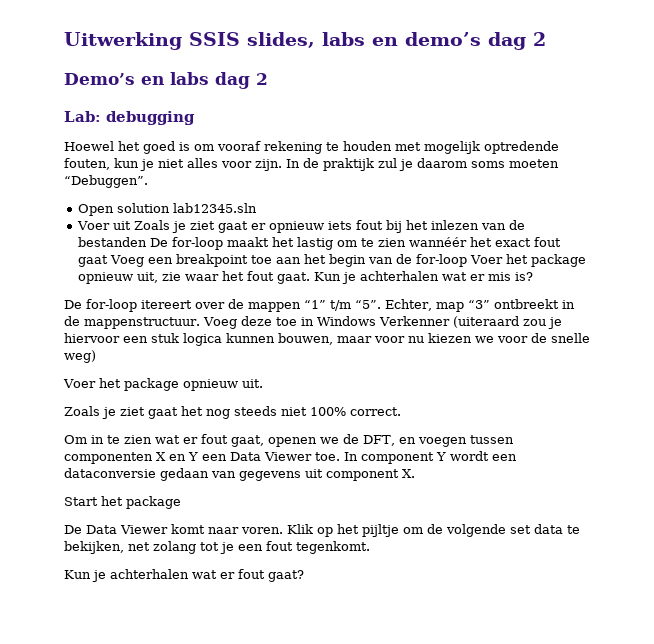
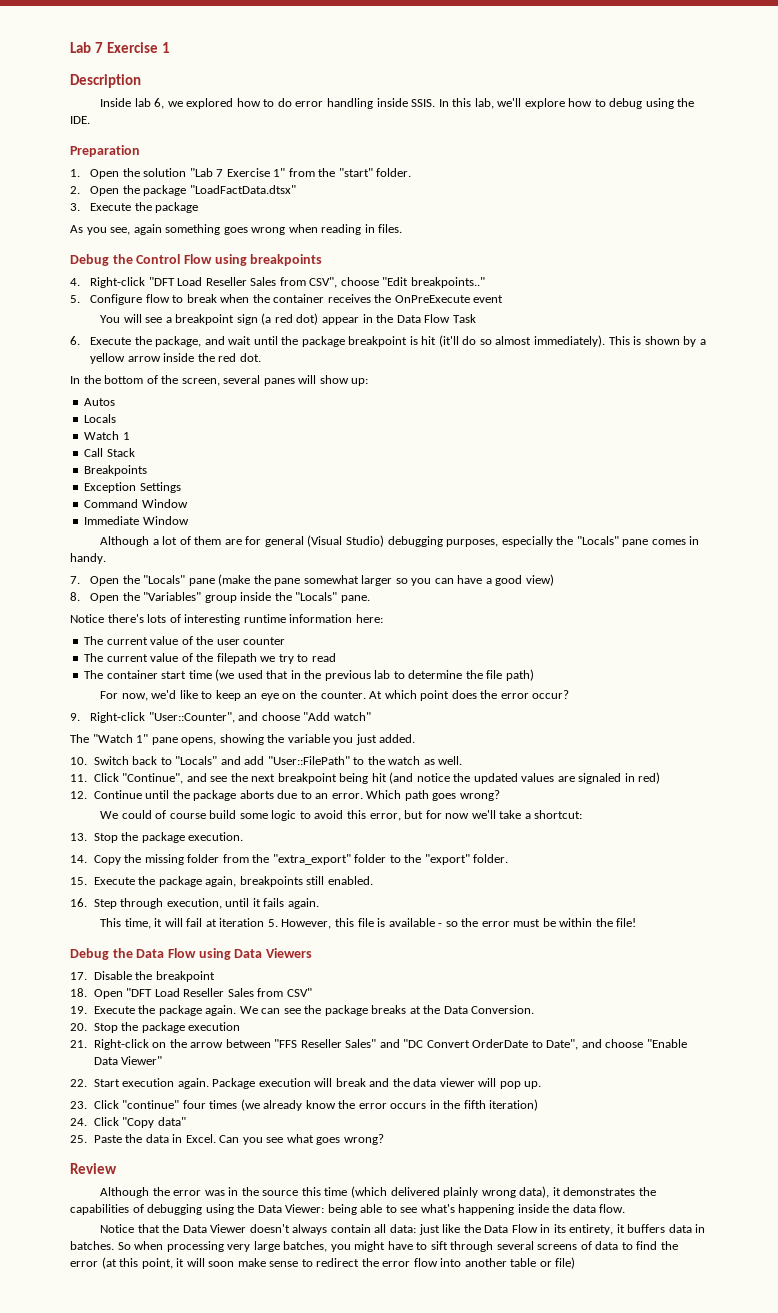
[64,32,546,50] [64,72,268,89] [64,111,195,125] [64,141,559,154] [64,158,559,171] [64,175,148,188] [78,203,258,216] [77,220,526,233] [78,237,562,250] [78,254,587,267] [78,271,534,284] [64,299,575,312] [64,316,562,329] [64,333,590,346] [64,350,96,363] [63,378,263,391] [64,406,401,419] [64,434,514,447] [64,451,517,464] [64,468,415,481] [64,496,181,509] [64,524,580,537] [64,541,370,554] [64,569,304,582] Uitwerking SSIS slides, labs en demo’s dag 2 // Demo’s en labs dag 2 // Lab: debugging // Hoewel het goed is om vooraf rekening te houden met mogelijk optredende fouten, kun je niet alles voor zijn. In de praktijk zul je daarom soms moeten “Debuggen”. // Open solution lab12345.sln // Voer uit Zoals je ziet gaat er opnieuw iets fout bij het inlezen van de bestanden De for-loop maakt het lastig om te zien wannéér het exact fout gaat Voeg een breakpoint toe aan het begin van de for-loop Voer het package opnieuw uit, zie waar het fout gaat. Kun je achterhalen wat er mis is? // De for-loop itereert over de mappen “1” t/m “5”. Echter, map “3” ontbreekt in de mappenstructuur. Voeg deze toe in Windows Verkenner (uiteraard zou je hiervoor een stuk logica kunnen bouwen, maar voor nu kiezen we voor de snelle weg) // Voer het package opnieuw uit. // Zoals je ziet gaat het nog steeds niet 100% correct. // Om in te zien wat er fout gaat, openen we de DFT, en voegen tussen componenten X en Y een Data Viewer toe. In component Y wordt een dataconversie gedaan van gegevens uit component X. // Start het package // De Data Viewer komt naar voren. Klik op het pijltje om de volgende set data te bekijken, net zolang tot je een fout tegenkomt. // Kun je achterhalen wat er fout gaat? -> [70,42,171,53] [70,74,141,88] [100,98,695,109] [70,116,90,124] [70,145,140,157] [70,168,412,179] [70,185,296,196] [70,202,199,213] [70,224,403,235] [70,254,323,266] [70,277,485,288] [70,294,504,305] [100,313,476,325] [70,335,706,347] [90,353,261,364] [70,375,369,386] [84,398,116,406] [84,414,117,423] [84,431,130,440] [84,448,135,457] [84,465,148,476] [84,482,181,493] [84,499,188,508] [84,516,189,525] [100,535,700,547] [70,553,106,564] [70,574,554,586] [70,592,370,603] [70,614,383,625] [84,636,286,645] [84,653,336,664] [84,669,534,681] [100,690,570,701] [70,712,371,723] [70,734,416,745] [70,756,463,765] [70,772,661,784] [70,790,500,801] [100,810,583,821] [70,832,244,843] [70,854,509,865] [70,876,373,887] [70,898,319,909] [100,918,637,929] [70,948,312,960] [70,971,215,982] [70,988,312,999] [70,1005,535,1016] [70,1022,241,1033] [70,1039,687,1050] [93,1056,163,1065] [70,1078,542,1089] [70,1099,539,1111] [70,1117,186,1128] [70,1134,384,1145] [70,1163,117,1174] [100,1186,656,1198] [70,1204,626,1215] [100,1224,706,1235] [70,1241,678,1252] [70,1257,576,1269] Lab 7 Exercise 1 // Description // Inside lab 6, we explored how to do error handling inside SSIS. In this lab, we'll explore how to debug using the IDE. // Preparation // 1. Open the solution "Lab 7 Exercise 1" from the "start" folder. // 2. Open the package "LoadFactData.dtsx" // 3. Execute the package // As you see, again something goes wrong when reading in files. // Debug the Control Flow using breakpoints // 4. Right-click "DFT Load Reseller Sales from CSV", choose "Edit breakpoints.." // 5. Configure flow to break when the container receives the OnPreExecute event // You will see a breakpoint sign (a red dot) appear in the Data Flow Task // 6. Execute the package, and wait until the package breakpoint is hit (it'll do so almost immediately). This is shown by a yellow arrow inside the red dot. // In the bottom of the screen, several panes will show up: // Autos // Locals // Watch 1 // Call Stack // Breakpoints // Exception Settings // Command Window // Immediate Window // Although a lot of them are for general (Visual Studio) debugging purposes, especially the "Locals" pane comes in handy. // 7. Open the "Locals" pane (make the pane somewhat larger so you can have a good view) // 8. Open the "Variables" group inside the "Locals" pane. // Notice there's lots of interesting runtime information here: // The current value of the user counter // The current value of the filepath we try to read // The container start time (we used that in the previous lab to determine the file path) // For now, we'd like to keep an eye on the counter. At which point does the error occur? // 9. Right-click "User::Counter", and choose "Add watch" // The "Watch 1" pane opens, showing the variable you just added. // 10. Switch back to "Locals" and add "User::FilePath" to the watch as well. // 11. Click "Continue", and see the next breakpoint being hit (and notice the updated values are signaled in red) // 12. Continue until the package aborts due to an error. Which path goes wrong? // We could of course build some logic to avoid this error, but for now we'll take a shortcut: // 13. Stop the package execution. // 14. Copy the missing folder from the "extra_export" folder to the "export" folder. // 15. Execute the package again, breakpoints still enabled. // 16. Step through execution, until it fails again. // This time, it will fail at iteration 5. However, this file is available - so the error must be within the file! // Debug the Data Flow using Data Viewers // 17. Disable the breakpoint // 18. Open "DFT Load Reseller Sales from CSV" // 19. Execute the package again. We can see the package breaks at the Data Conversion. // 20. Stop the package execution // 21. Right-click on the arrow between "FFS Reseller Sales" and "DC Convert OrderDate to Date", and choose "Enable Data Viewer" // 22. Start execution again. Package execution will break and the data viewer will pop up. // 23. Click "continue" four times (we already know the error occurs in the fifth iteration) // 24. Click "Copy data" // 25. Paste the data in Excel. Can you see what goes wrong? // Review // Although the error was in the source this time (which delivered plainly wrong data), it demonstrates the capabilities of debugging using the Data Viewer: being able to see what's happening inside the data flow. // Notice that the Data Viewer doesn't always contain all data: just like the Data Flow in its entirety, it buffers data in batches. So when processing very large batches, you might have to sift through several screens of data to find the error (at this point, it will soon make sense to redirect the error flow into another table or file)

